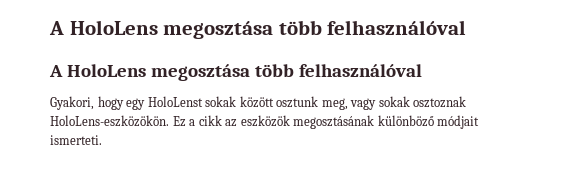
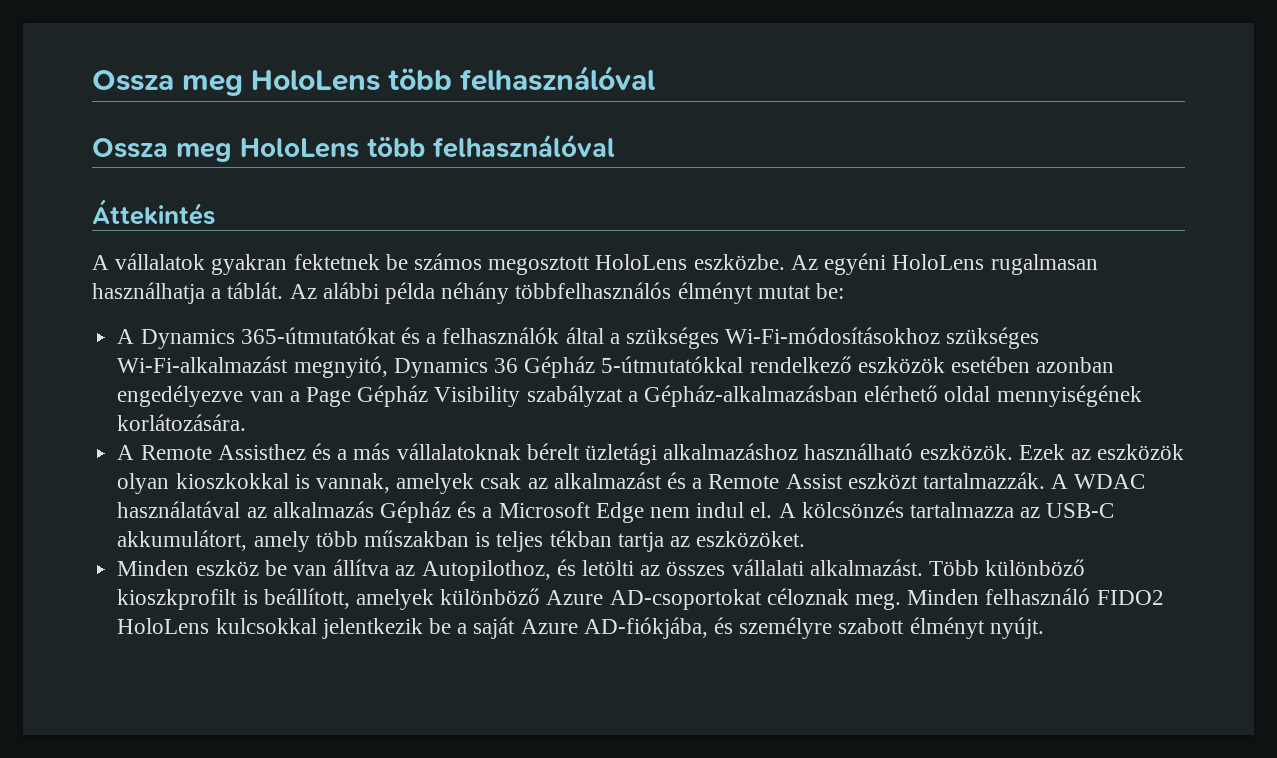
[49,20,467,39] [49,64,422,81] [50,96,467,110] [50,115,480,129] [50,135,102,145] A HoloLens megosztása több felhasználóval // A HoloLens megosztása több felhasználóval // Gyakori, hogy egy HoloLenst sokak között osztunk meg, vagy sokak osztoznak HoloLens-eszközökön. Ez a cikk az eszközök megosztásának különböző módjait ismerteti. -> [92,65,656,96] [92,134,615,162] [92,199,215,225] [92,253,1098,275] [92,282,845,304] [117,327,1040,349] [117,356,1115,378] [117,385,1142,407] [117,414,247,431] [117,443,1185,465] [117,472,1146,494] [117,501,1115,523] [117,530,806,552] [117,559,1086,581] [117,588,1164,610] [117,617,1044,639] Ossza meg HoloLens több felhasználóval // Ossza meg HoloLens több felhasználóval // Áttekintés // A vállalatok gyakran fektetnek be számos megosztott HoloLens eszközbe. Az egyéni HoloLens rugalmasan használhatja a táblát. Az alábbi példa néhány többfelhasználós élményt mutat be: // A Dynamics 365-útmutatókat és a felhasználók által a szükséges Wi-Fi-módosításokhoz szükséges Wi-Fi-alkalmazást megnyitó, Dynamics 36 Gépház 5-útmutatókkal rendelkező eszközök esetében azonban engedélyezve van a Page Gépház Visibility szabályzat a Gépház-alkalmazásban elérhető oldal mennyiségének korlátozására. // A Remote Assisthez és a más vállalatoknak bérelt üzletági alkalmazáshoz használható eszközök. Ezek az eszközök olyan kioszkokkal is vannak, amelyek csak az alkalmazást és a Remote Assist eszközt tartalmazzák. A WDAC használatával az alkalmazás Gépház és a Microsoft Edge nem indul el. A kölcsönzés tartalmazza az USB-C akkumulátort, amely több műszakban is teljes tékban tartja az eszközöket. // Minden eszköz be van állítva az Autopilothoz, és letölti az összes vállalati alkalmazást. Több különböző kioszkprofilt is beállított, amelyek különböző Azure AD-csoportokat céloznak meg. Minden felhasználó FIDO2 HoloLens kulcsokkal jelentkezik be a saját Azure AD-fiókjába, és személyre szabott élményt nyújt.

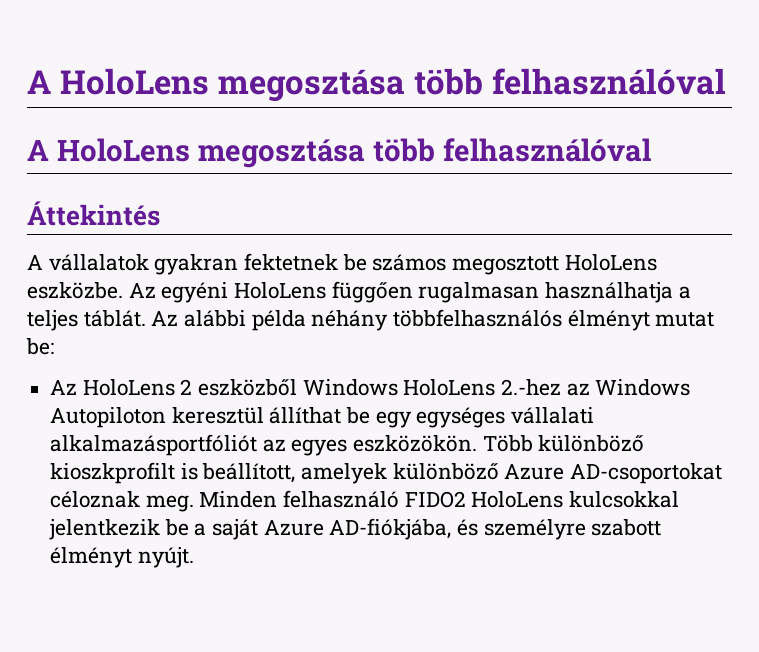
[92,65,656,96] [92,138,359,162] Ossza meg HoloLens több felhasználóval // Ossza meg HoloLens -> [27,68,726,102] [27,138,365,168] A HoloLens megosztása több felhasználóval // A HoloLens megosztása
(985, 262) none -> [331,281,413,303] függően
(222, 293) none -> [27,310,78,331] teljes
[117,327,1040,349] [117,356,1115,378] [117,385,1142,407] [117,414,247,431] [117,443,1185,465] [117,472,1146,494] [117,501,1115,523] [117,530,806,552] [117,559,923,581] A Dynamics 365-útmutatókat és a felhasználók által a szükséges Wi-Fi-módosításokhoz szükséges Wi-Fi-alkalmazást megnyitó, Dynamics 36 Gépház 5-útmutatókkal rendelkező eszközök esetében azonban engedélyezve van a Page Gépház Visibility szabályzat a Gépház-alkalmazásban elérhető oldal mennyiségének korlátozására. // A Remote Assisthez és a más vállalatoknak bérelt üzletági alkalmazáshoz használható eszközök. Ezek az eszközök olyan kioszkokkal is vannak, amelyek csak az alkalmazást és a Remote Assist eszközt tartalmazzák. A WDAC használatával az alkalmazás Gépház és a Microsoft Edge nem indul el. A kölcsönzés tartalmazza az USB-C akkumulátort, amely több műszakban is teljes tékban tartja az eszközöket. // Minden eszköz be van állítva az Autopilothoz, és letölti az összes vállalati alkalmazást. -> [50,379,691,396] [50,407,595,428] [50,434,478,456] Az HoloLens 2 eszközből Windows HoloLens 2.-hez az Windows Autopiloton keresztül állíthat be egy egységes vállalati alkalmazásportfóliót az egyes eszközökön.

